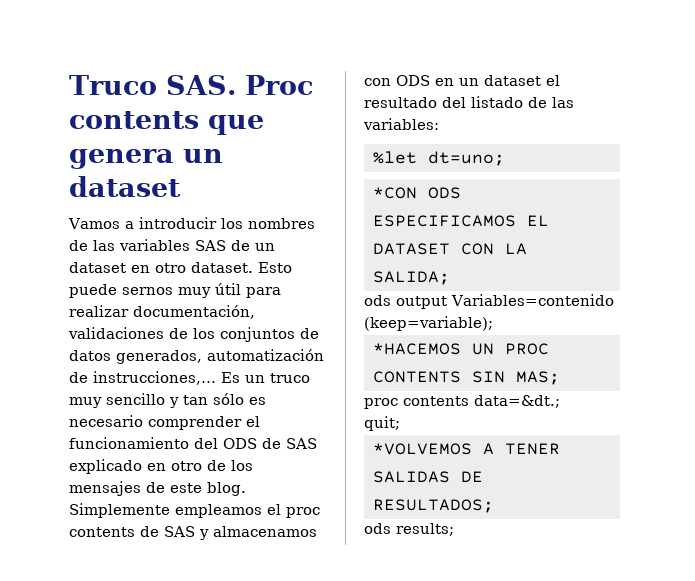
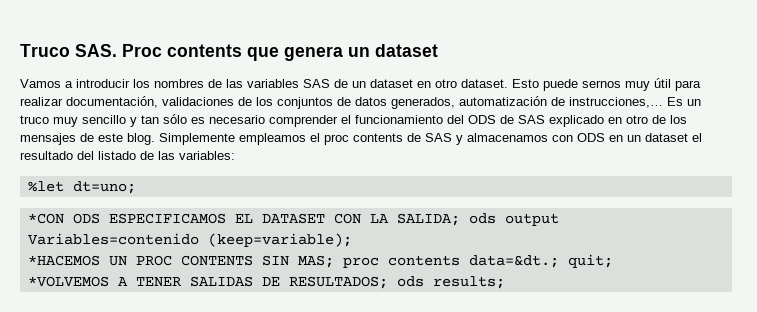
(450, 278) // -> (460, 219) none
(560, 378) // -> (334, 261) none
(560, 401) // -> (559, 261) none
(494, 506) // -> (388, 282) none

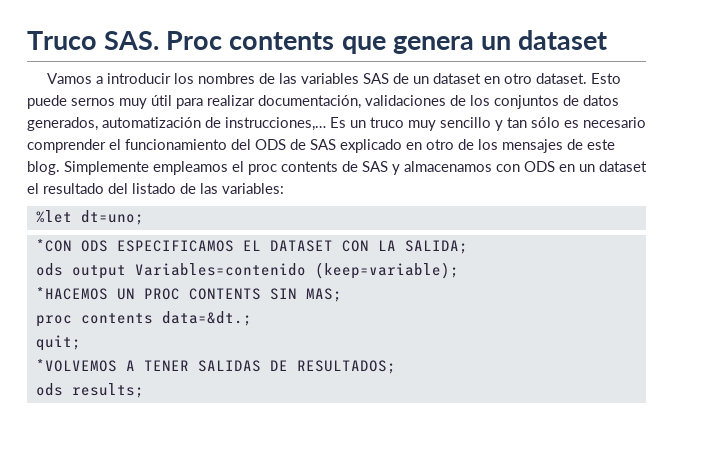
(460, 219) none -> (468, 247) //
(334, 261) none -> (342, 295) //
(559, 261) none -> (252, 318) //
(388, 282) none -> (396, 367) //

